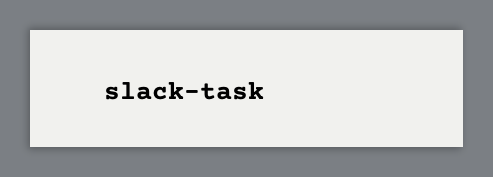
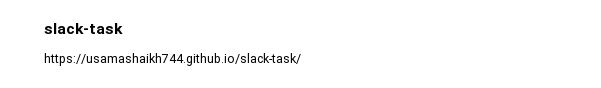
(264, 91) none -> [44,53,301,66] // https://usamashaikh744.github.io/slack-task/

